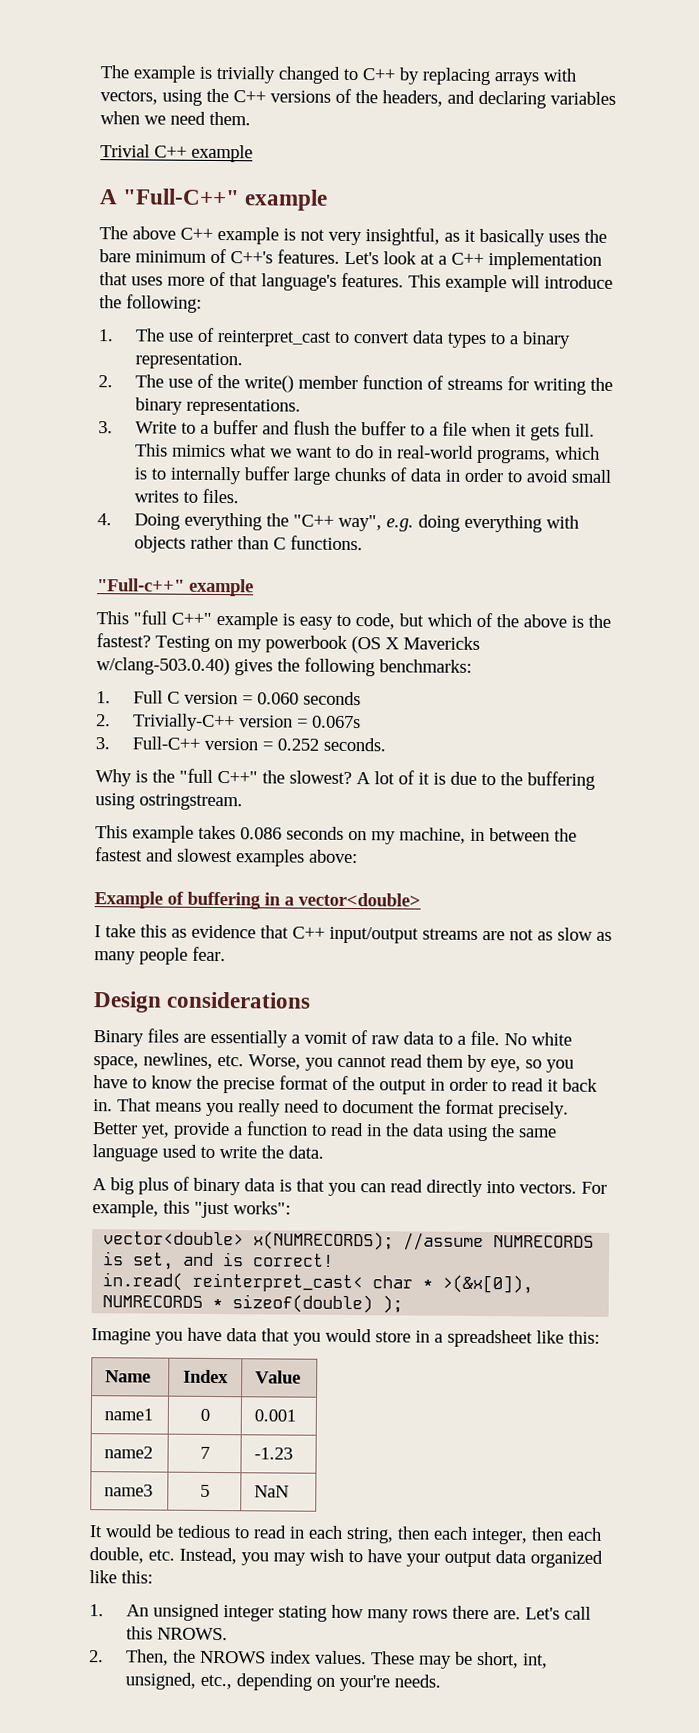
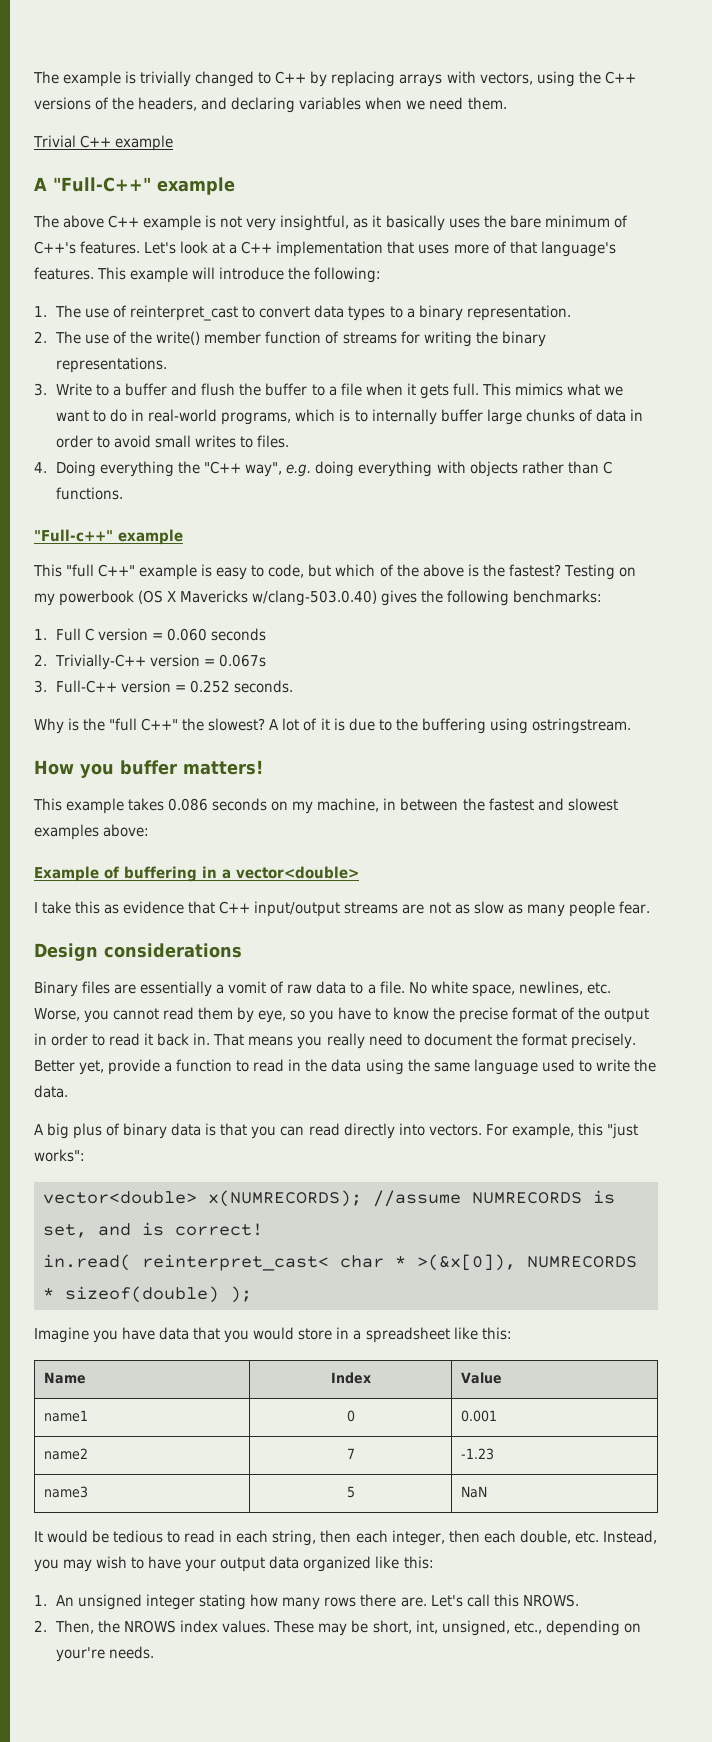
(243, 802) none -> [34,760,263,778] // How you buffer matters!

